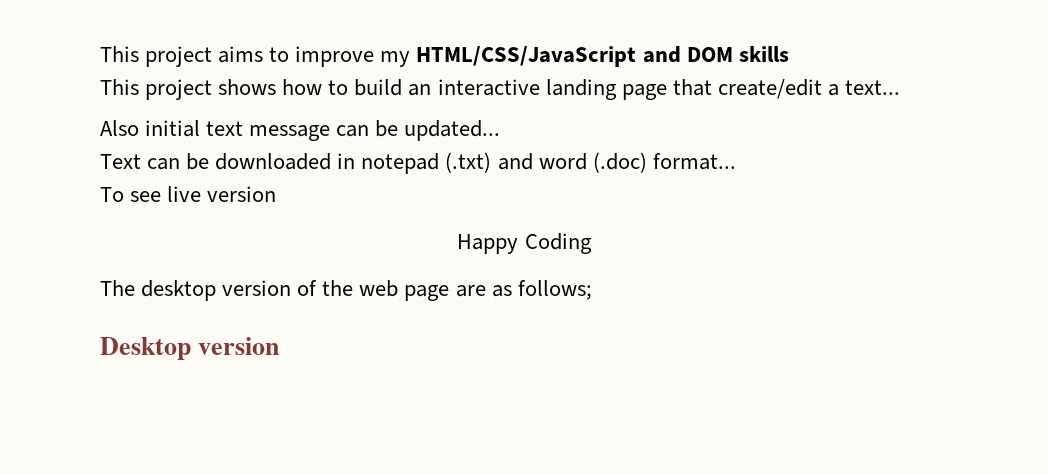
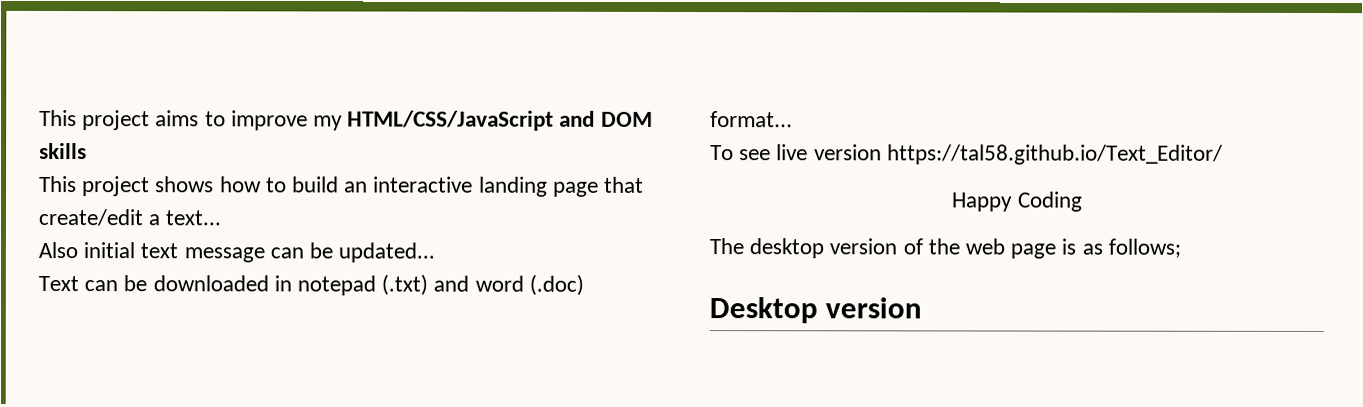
(277, 194) none -> [886,144,1223,165] https://tal58.github.io/Text_Editor/
[455,285,486,297] are -> [1061,238,1077,255] is

